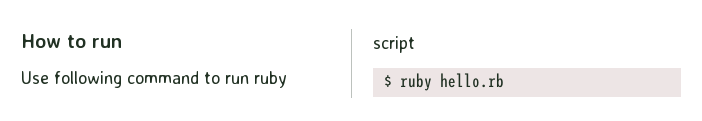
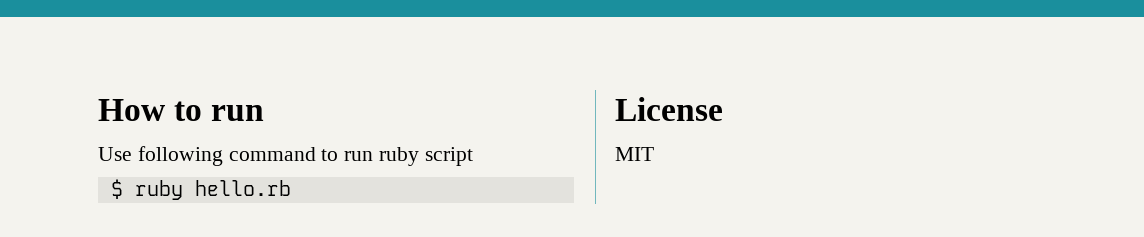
(504, 80) none -> [615,97,723,121] [615,147,654,161] // License // MIT

